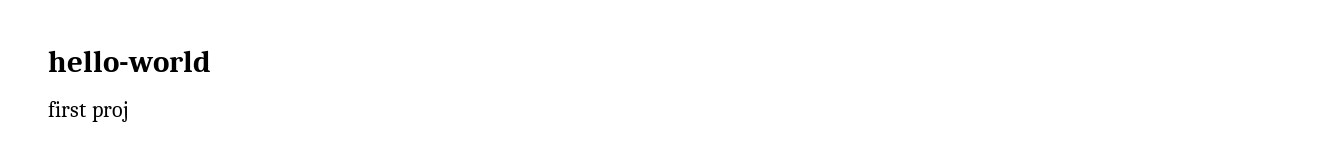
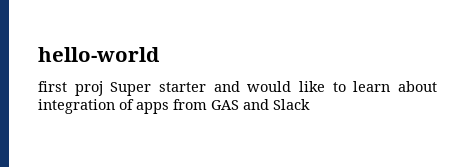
(129, 111) none -> [110,81,438,96] [38,99,310,114] Super starter and would like to learn about integration of apps from GAS and Slack

